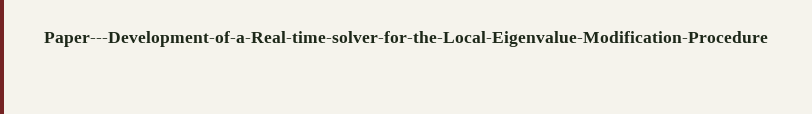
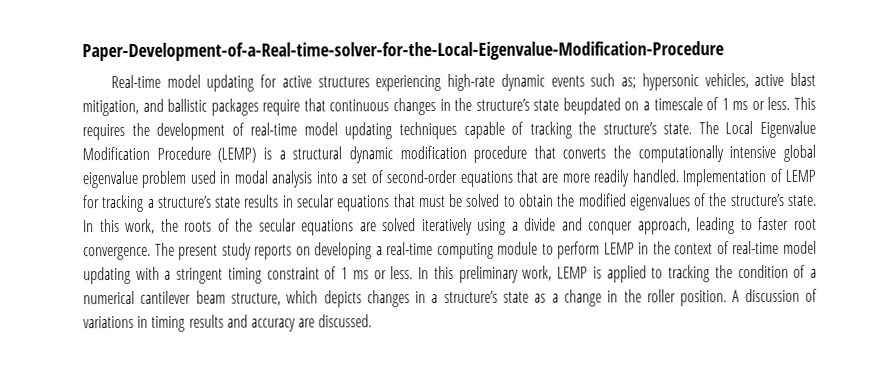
[44,31,768,47] Paper---Development-of-a-Real-time-solver-for-the-Local-Eigenvalue-Modification-Procedure -> [82,41,724,62] [111,72,817,92] [82,96,816,117] [82,120,816,141] [82,144,816,164] [82,168,817,189] [83,193,818,213] [83,216,817,236] [83,240,817,261] [83,264,818,285] [83,288,817,308] [83,314,373,332] Paper-Development-of-a-Real-time-solver-for-the-Local-Eigenvalue-Modification-Procedure // Real-time model updating for active structures experiencing high-rate dynamic events such as; hypersonic vehicles, active blast mitigation, and ballistic packages require that continuous changes in the structure’s state beupdated on a timescale of 1 ms or less. This requires the development of real-time model updating techniques capable of tracking the structure’s state. The Local Eigenvalue Modification Procedure (LEMP) is a structural dynamic modification procedure that converts the computationally intensive global eigenvalue problem used in modal analysis into a set of second-order equations that are more readily handled. Implementation of LEMP for tracking a structure’s state results in secular equations that must be solved to obtain the modified eigenvalues of the structure’s state. In this work, the roots of the secular equations are solved iteratively using a divide and conquer approach, leading to faster root convergence. The present study reports on developing a real-time computing module to perform LEMP in the context of real-time model updating with a stringent timing constraint of 1 ms or less. In this preliminary work, LEMP is applied to tracking the condition of a numerical cantilever beam structure, which depicts changes in a structure’s state as a change in the roller position. A discussion of variations in timing results and accuracy are discussed.

